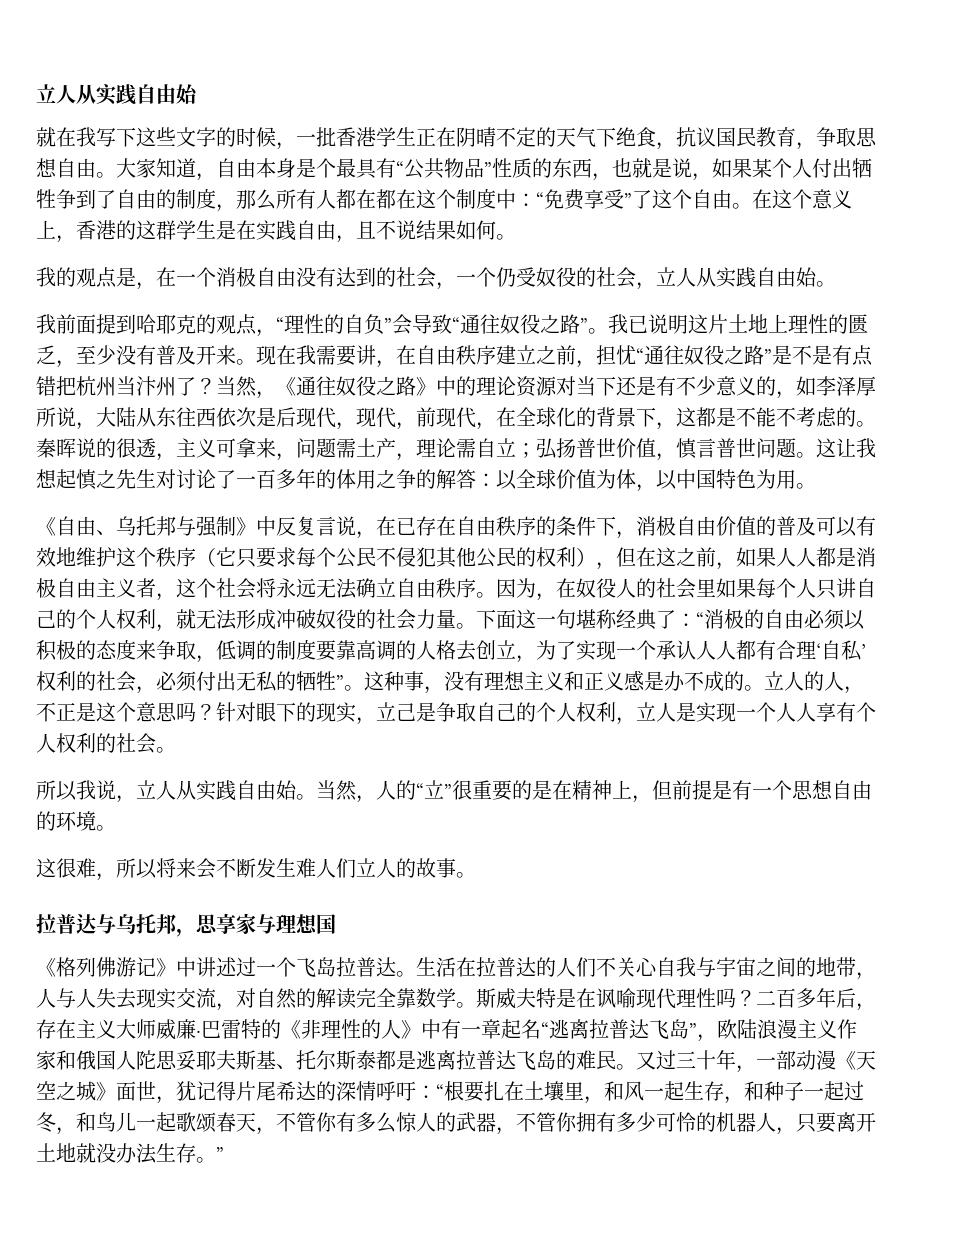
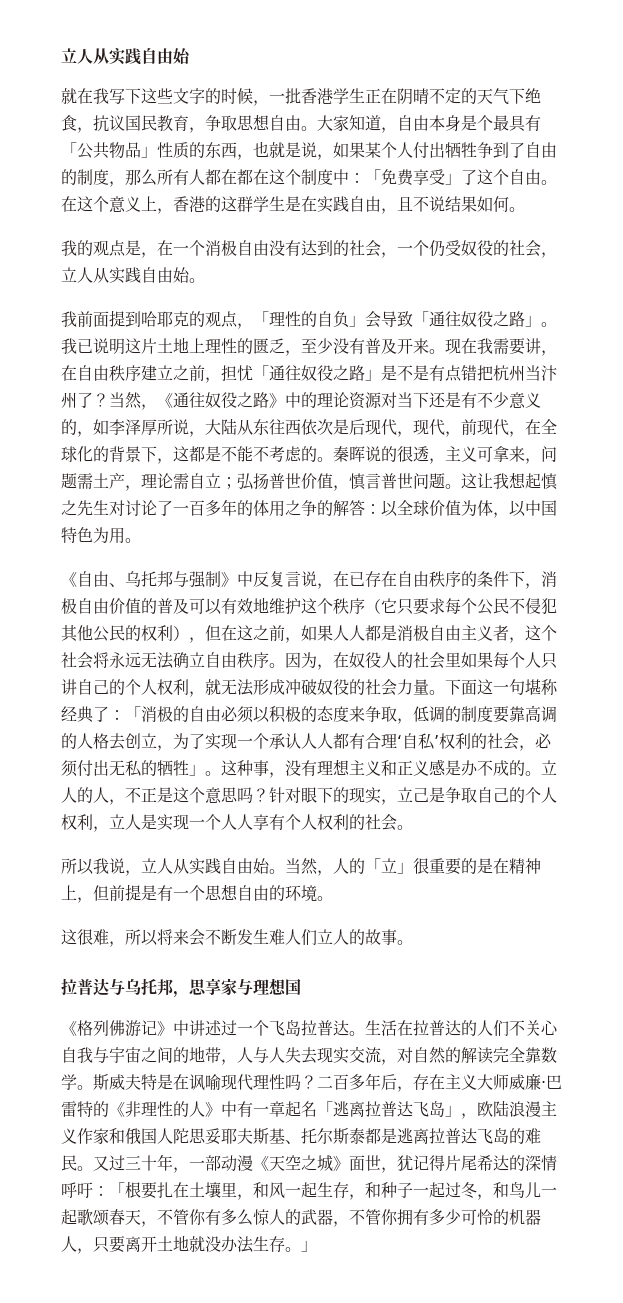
[396,161,404,176] “ -> [61,142,77,156] 「
[484,161,492,176] ” -> [141,146,157,158] 」
[536,192,544,207] “ -> [365,169,381,183] 「
[624,192,632,207] ” -> [445,173,461,185] 」
[276,317,284,332] “ -> [253,311,269,325] 「
[384,314,588,335] ”会导致“通往奴役之路” -> [349,311,541,328] 」会导致「通往奴役之路」
[636,345,772,365] “通往奴役之路” -> [253,365,381,381] 「通往奴役之路」
[696,612,704,627] “ -> [125,706,141,720] 「
[336,674,344,689] ” -> [189,764,205,776] 」
[416,780,452,799] “立” -> [365,858,413,874] 「立」
[541,1019,697,1039] “逃离拉普达飞岛” -> [317,1101,461,1117] 「逃离拉普达飞岛」
[436,1084,444,1099] “ -> [109,1182,125,1196] 「
[216,1146,224,1161] ” -> [301,1240,317,1252] 」

